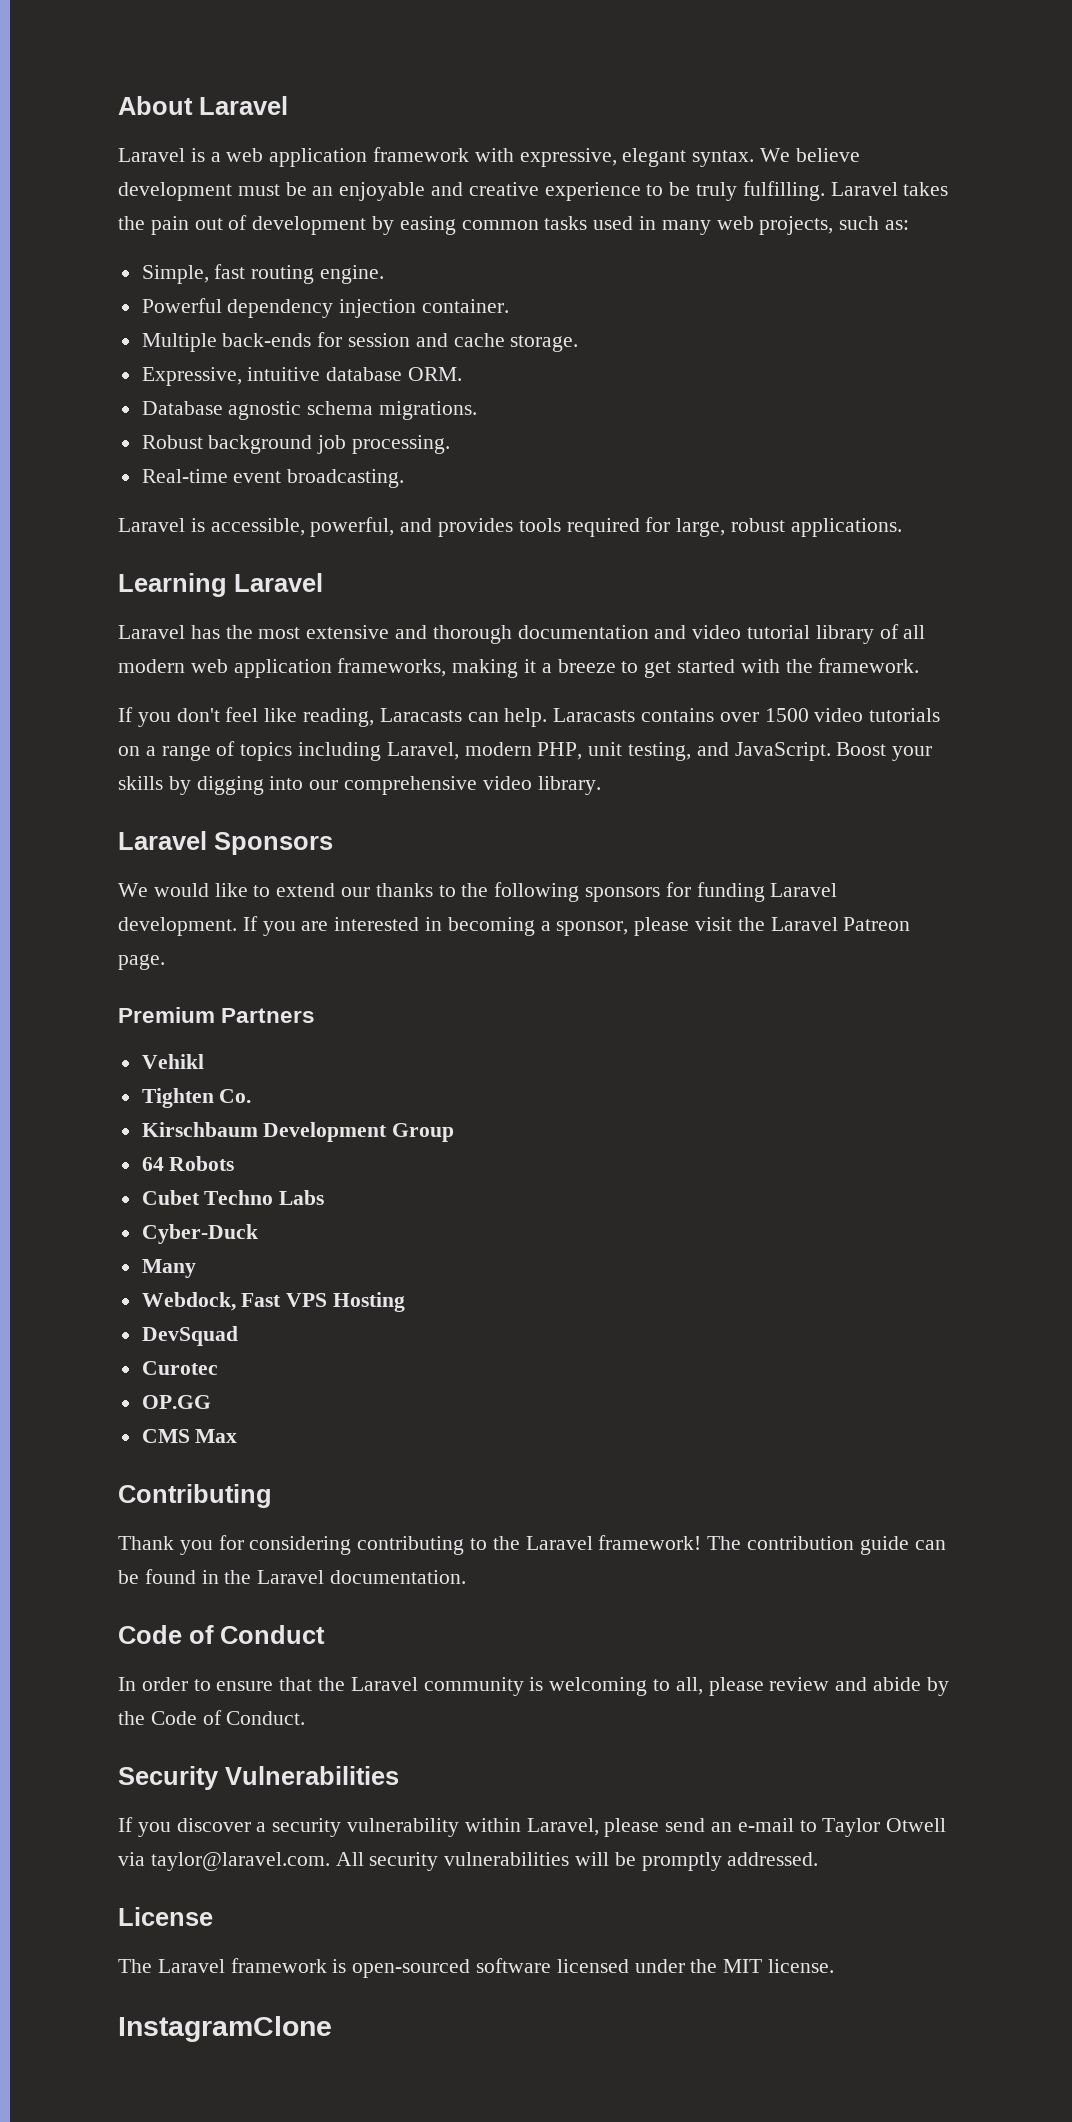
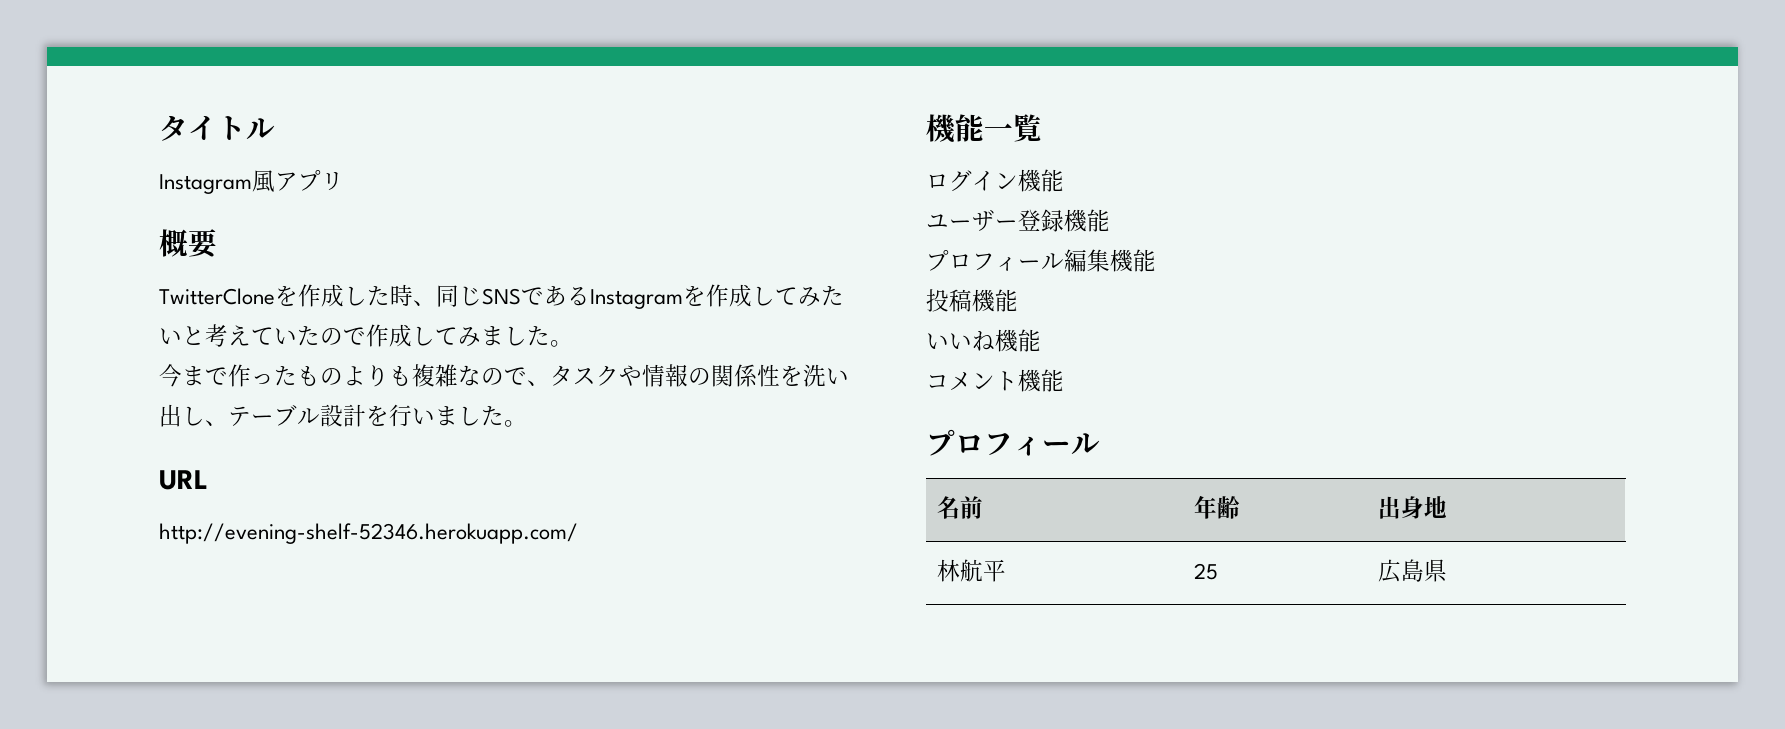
[118,96,288,115] [118,147,860,167] [118,181,949,201] [118,215,910,235] [141,264,385,284] [141,298,510,318] [141,332,579,352] [141,367,463,386] [141,401,478,420] [141,435,451,454] [141,469,405,488] [118,517,902,537] [118,573,323,597] [118,624,926,644] [118,658,920,678] [118,707,941,727] [118,741,933,761] [118,776,601,795] [118,831,333,855] [118,882,838,902] [118,916,911,936] [118,954,165,970] [118,1007,316,1023] [141,1054,204,1069] [141,1088,252,1108] [141,1122,455,1142] [141,1156,235,1171] [141,1190,325,1205] [141,1224,258,1244] [141,1259,196,1278] [141,1292,406,1312] [141,1326,238,1346] [141,1361,218,1375] [141,1395,211,1409] [141,1429,238,1443] [118,1484,272,1508] [118,1535,946,1555] [118,1569,467,1584] [118,1625,325,1644] [118,1677,949,1696] [118,1710,306,1725] [118,1766,399,1790] [118,1817,947,1837] [118,1852,819,1871] [118,1907,213,1926] [118,1958,835,1978] [118,2016,332,2042] About Laravel // Laravel is a web application framework with expressive, elegant syntax. We believe development must be an enjoyable and creative experience to be truly fulfilling. Laravel takes the pain out of development by easing common tasks used in many web projects, such as: // Simple, fast routing engine. // Powerful dependency injection container. // Multiple back-ends for session and cache storage. // Expressive, intuitive database ORM. // Database agnostic schema migrations. // Robust background job processing. // Real-time event broadcasting. // Laravel is accessible, powerful, and provides tools required for large, robust applications. // Learning Laravel // Laravel has the most extensive and thorough documentation and video tutorial library of all modern web application frameworks, making it a breeze to get started with the framework. // If you don't feel like reading, Laracasts can help. Laracasts contains over 1500 video tutorials on a range of topics including Laravel, modern PHP, unit testing, and JavaScript. Boost your skills by digging into our comprehensive video library. // Laravel Sponsors // We would like to extend our thanks to the following sponsors for funding Laravel development. If you are interested in becoming a sponsor, please visit the Laravel Patreon page. // Premium Partners // Vehikl // Tighten Co. // Kirschbaum Development Group // 64 Robots // Cubet Techno Labs // Cyber-Duck // Many // Webdock, Fast VPS Hosting // DevSquad // Curotec // OP.GG // CMS Max // Contributing // Thank you for considering contributing to the Laravel framework! The contribution guide can be found in the Laravel documentation. // Code of Conduct // In order to ensure that the Laravel community is welcoming to all, please review and abide by the Code of Conduct. // Security Vulnerabilities // If you discover a security vulnerability within Laravel, please send an e-mail to Taylor Otwell via taylor@laravel.com. All security vulnerabilities will be promptly addressed. // License // The Laravel framework is open-sourced software licensed under the MIT license. // InstagramClone -> [159,115,275,141] [159,170,344,194] [159,229,218,258] [159,284,844,309] [159,324,573,347] [159,364,849,387] [159,404,527,427] [159,470,208,490] [159,523,578,544] [926,114,1042,143] [926,169,1064,192] [926,209,1110,232] [926,249,1156,272] [926,289,1018,312] [926,329,1041,352] [926,369,1064,392] [926,429,1100,456] [936,496,983,519] [1193,495,1240,519] [1377,496,1447,519] [936,559,1006,582] [1193,563,1218,580] [1377,559,1447,583] タイトル // Instagram風アプリ // 概要 // TwitterCloneを作成した時、同じSNSであるInstagramを作成してみたいと考えていたので作成してみました。 // 今まで作ったものよりも複雑なので、タスクや情報の関係性を洗い出し、テーブル設計を行いました。 // URL // http://evening-shelf-52346.herokuapp.com/ // 機能一覧 // ログイン機能 // ユーザー登録機能 // プロフィール編集機能 // 投稿機能 // いいね機能 // コメント機能 // プロフィール // 名前 | 年齢 | 出身地 // 林航平 | 25 | 広島県

